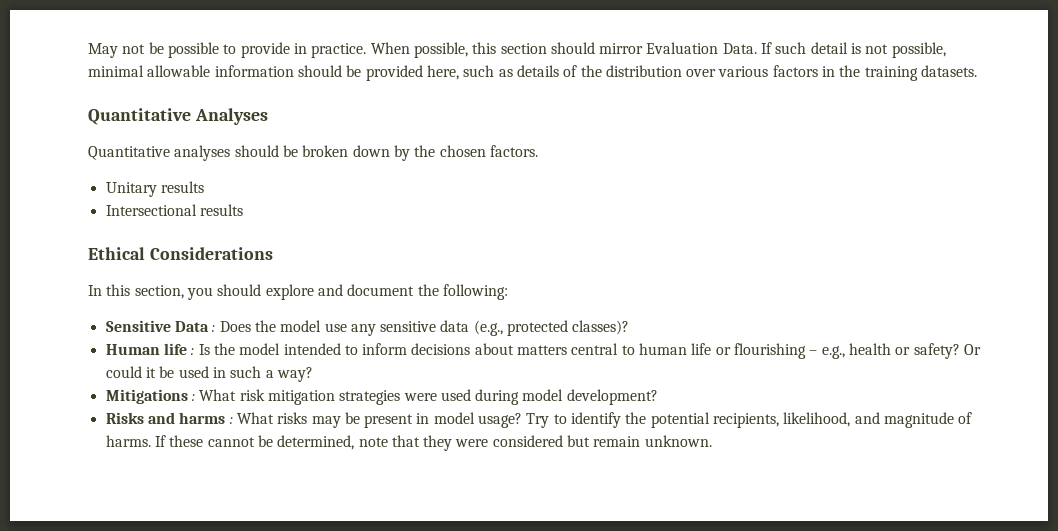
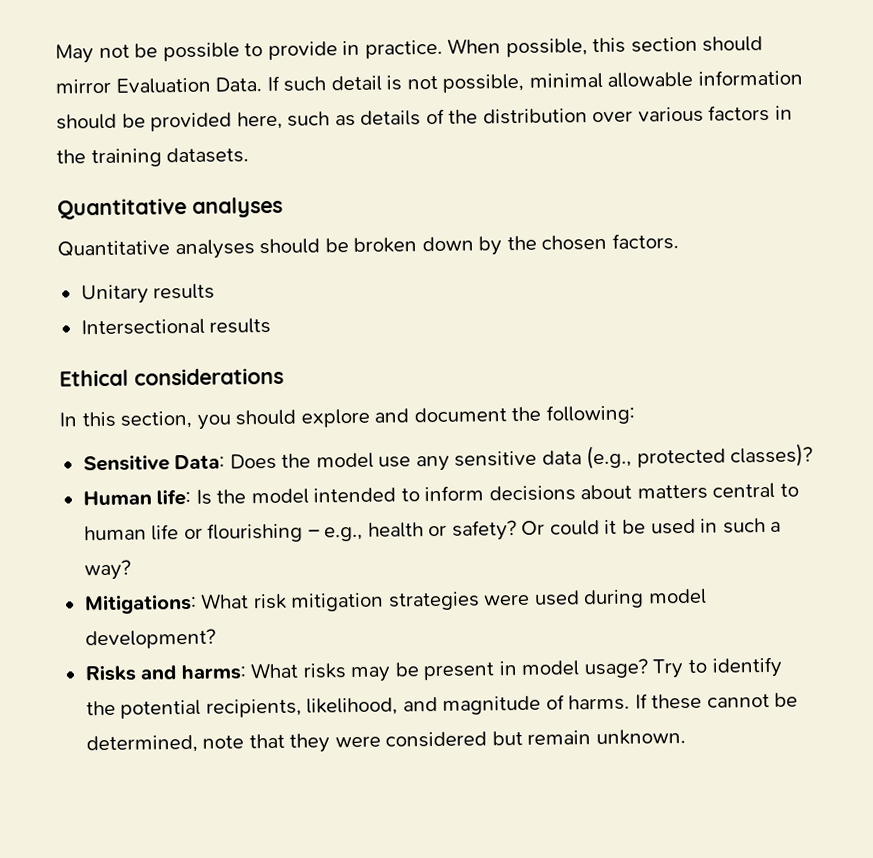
[194,108,268,125] Analyses -> [192,196,283,218] analyses
[149,247,273,260] Considerations -> [134,367,284,386] considerations
[174,321,216,332] Data : -> [174,454,226,470] Data:
[163,343,195,355] life : -> [156,488,192,506] life:
[105,389,195,404] Mitigations : -> [83,593,197,615] Mitigations:
[179,412,233,424] harms : -> [180,664,247,681] harms:

